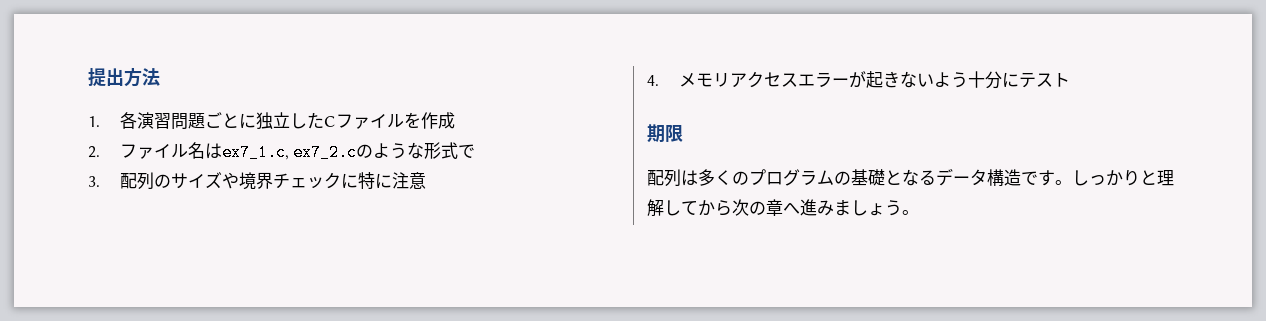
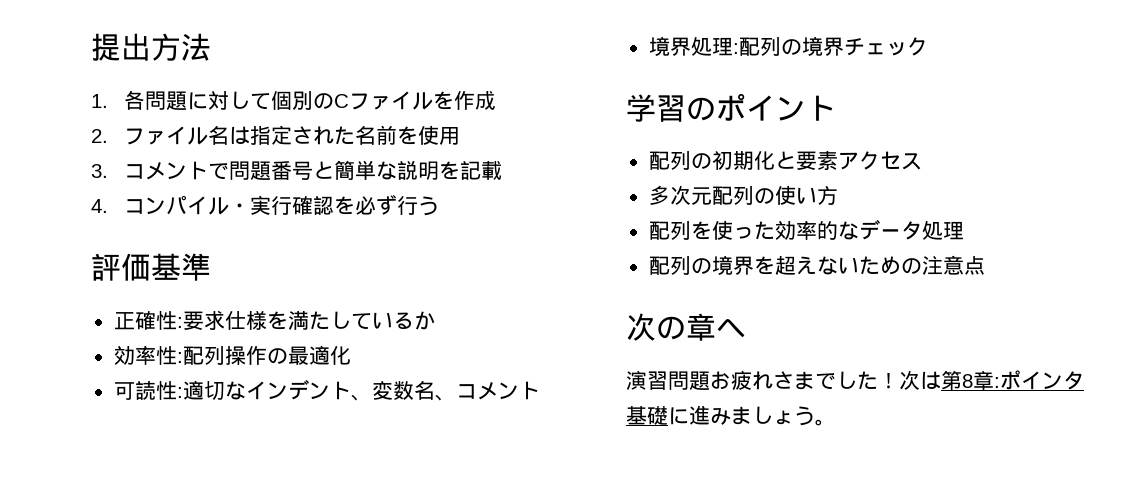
[136,112,324,130] 演習問題ごとに独立した -> [144,91,334,111] 問題に対して個別の
[221,142,476,161] [88,172,426,190] [647,71,1070,89] [647,124,683,143] [647,168,1174,187] [647,199,800,217] ex7_1.c, ex7_2.cのような形式で // 3.配列のサイズや境界チェックに特に注意 // 4.メモリアクセスエラーが起きないよう十分にテスト // 期限 // 配列は多くのプログラムの基礎となるデータ構造です。しっかりと理解してから次の章へ -> [249,125,460,145] [91,160,502,181] [91,195,439,216] [91,253,211,281] [113,310,435,330] [113,345,351,365] [113,379,540,401] [648,36,928,56] [626,93,836,122] [648,151,922,171] [648,185,838,205] [648,219,964,240] [648,255,985,276] [626,313,746,341] [626,370,1084,391] [626,406,689,425] 指定された名前を使用 // 3.コメントで問題番号と簡単な説明を記載 // 4.コンパイル・実行確認を必ず行う // 評価基準 // 正確性:要求仕様を満たしているか // 効率性:配列操作の最適化 // 可読性:適切なインデント、変数名、コメント // 境界処理:配列の境界チェック // 学習のポイント // 配列の初期化と要素アクセス // 多次元配列の使い方 // 配列を使った効率的なデータ処理 // 配列の境界を超えないための注意点 // 次の章へ // 演習問題お疲れさまでした！次は第8章:ポインタ基礎に

